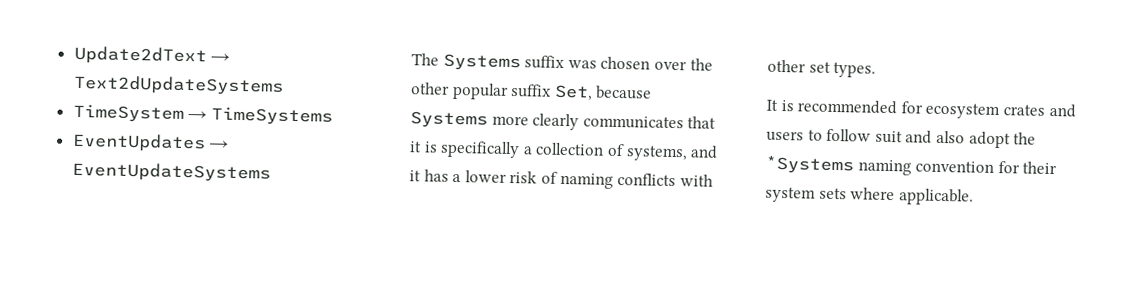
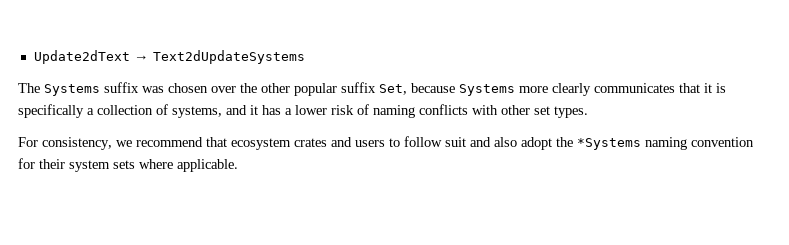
[72,103,333,126] [71,132,230,153] [71,161,271,183] // TimeSystem → TimeSystems // EventUpdates → EventUpdateSystems -> (305, 57) none
[766,99,923,115] It is recommended for -> [18,137,227,150] For consistency, we recommend that

